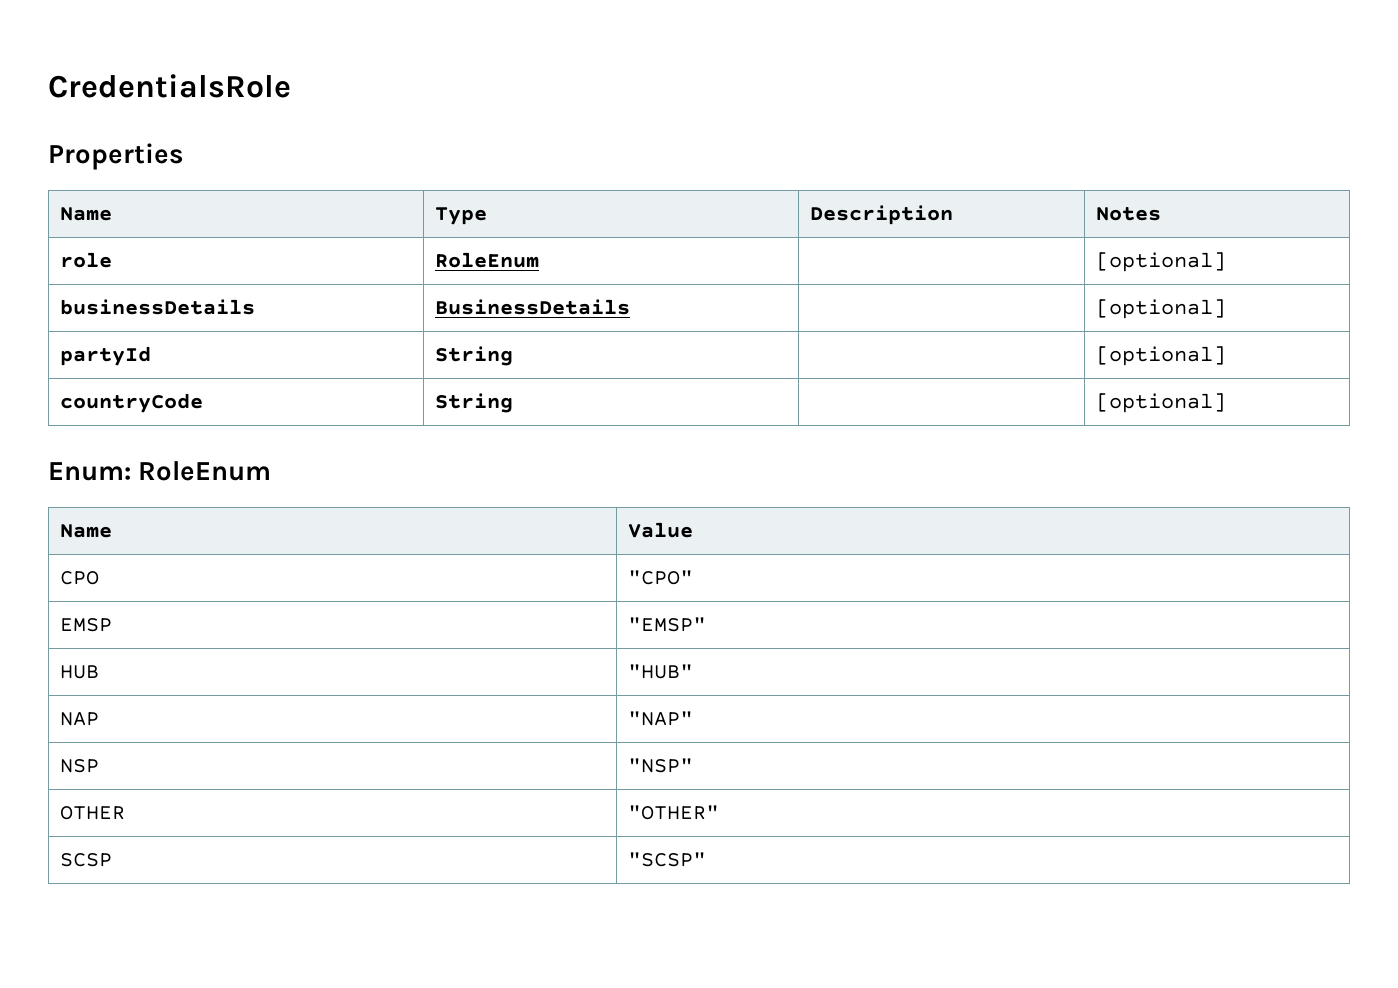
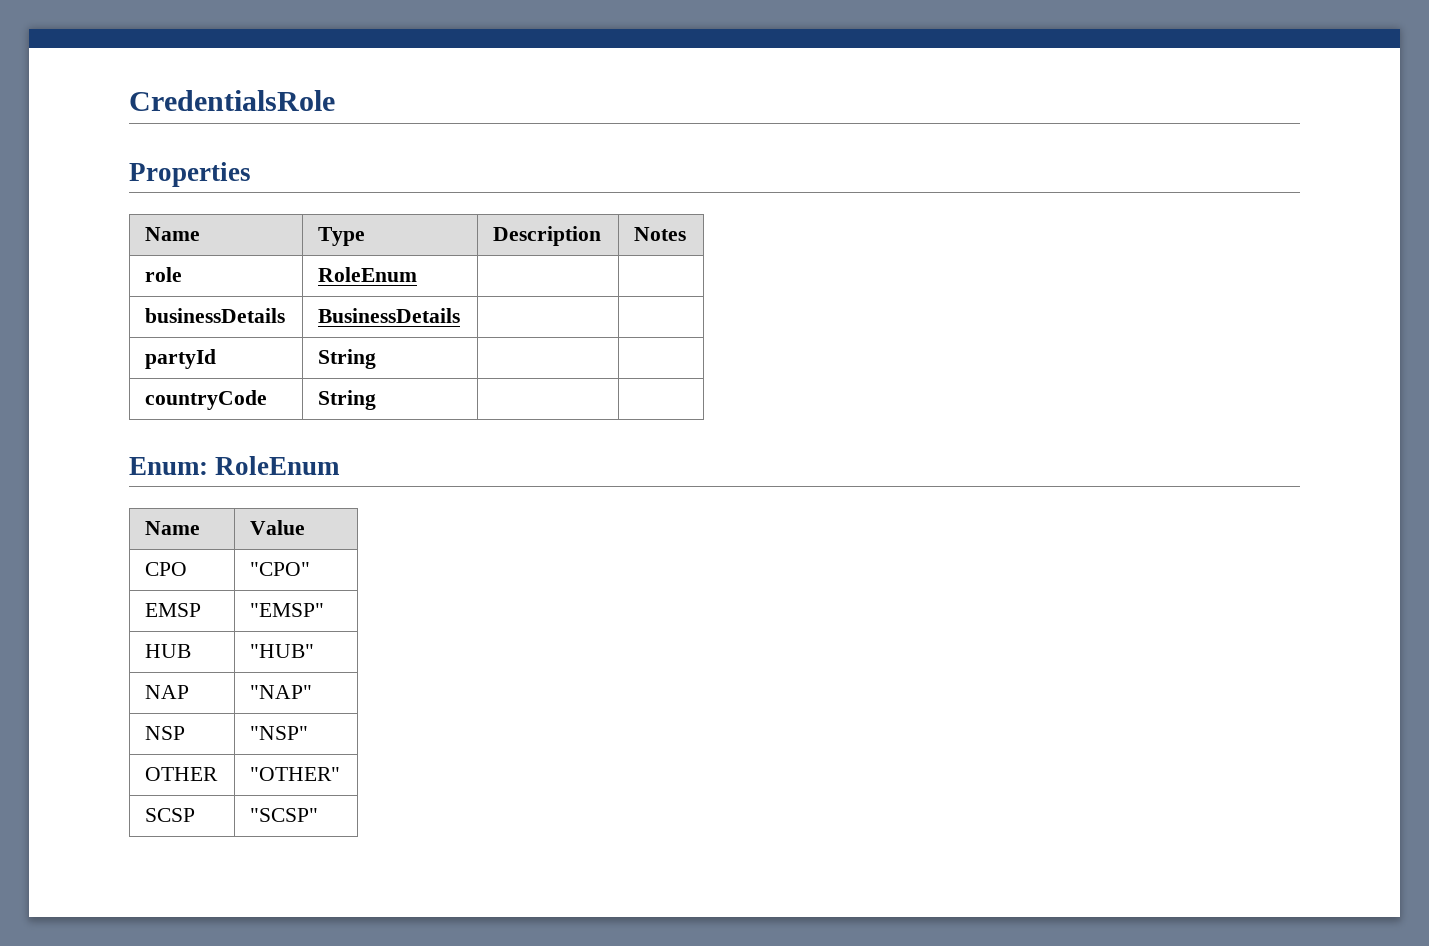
[1096,252,1227,272] [optional] -> (418, 274) none
[1096,299,1227,319] [optional] -> (461, 315) none
[1096,346,1227,366] [optional] -> (377, 359) none
[1096,393,1227,413] [optional] -> (377, 400) none

